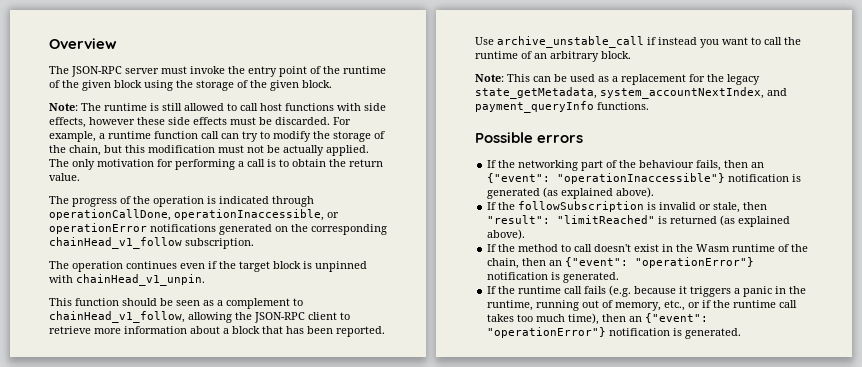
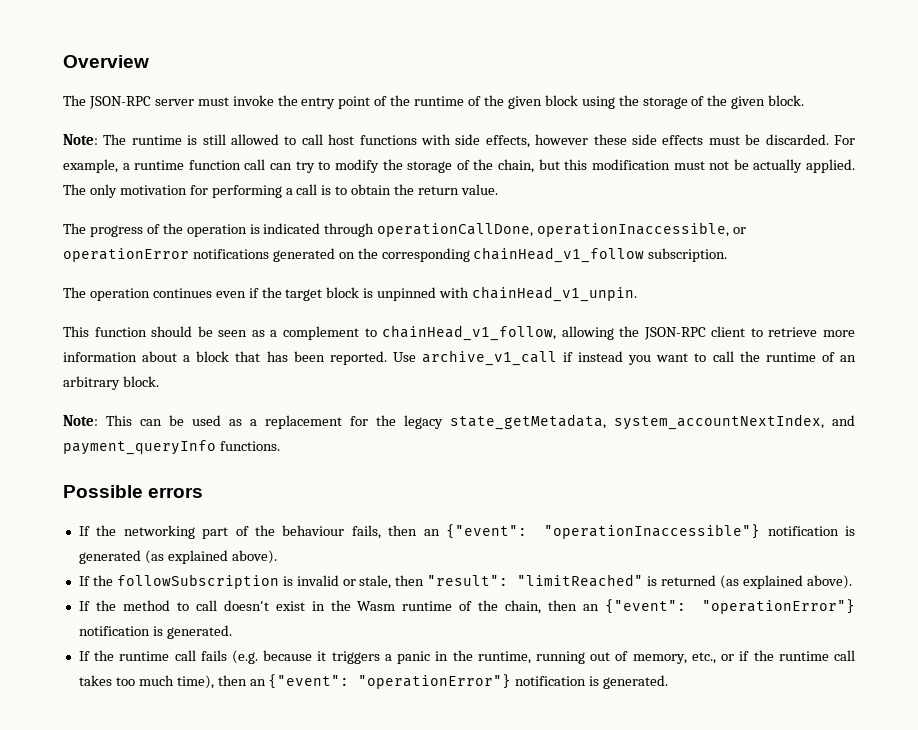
[497,36,644,48] archive_unstable_call -> [421,350,557,366] archive_v1_call

